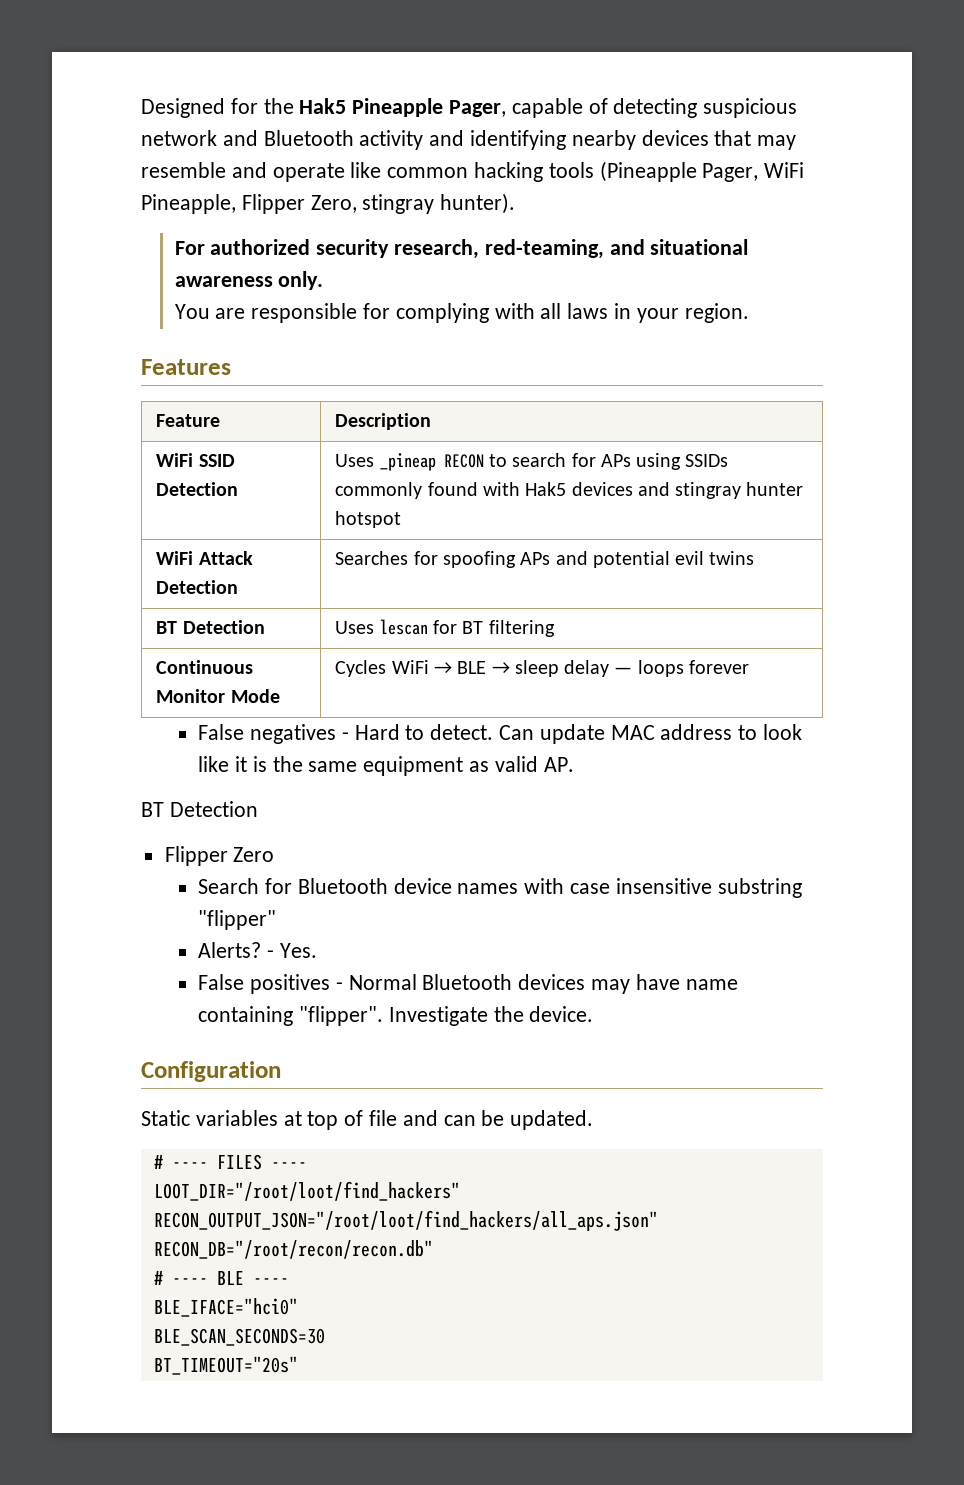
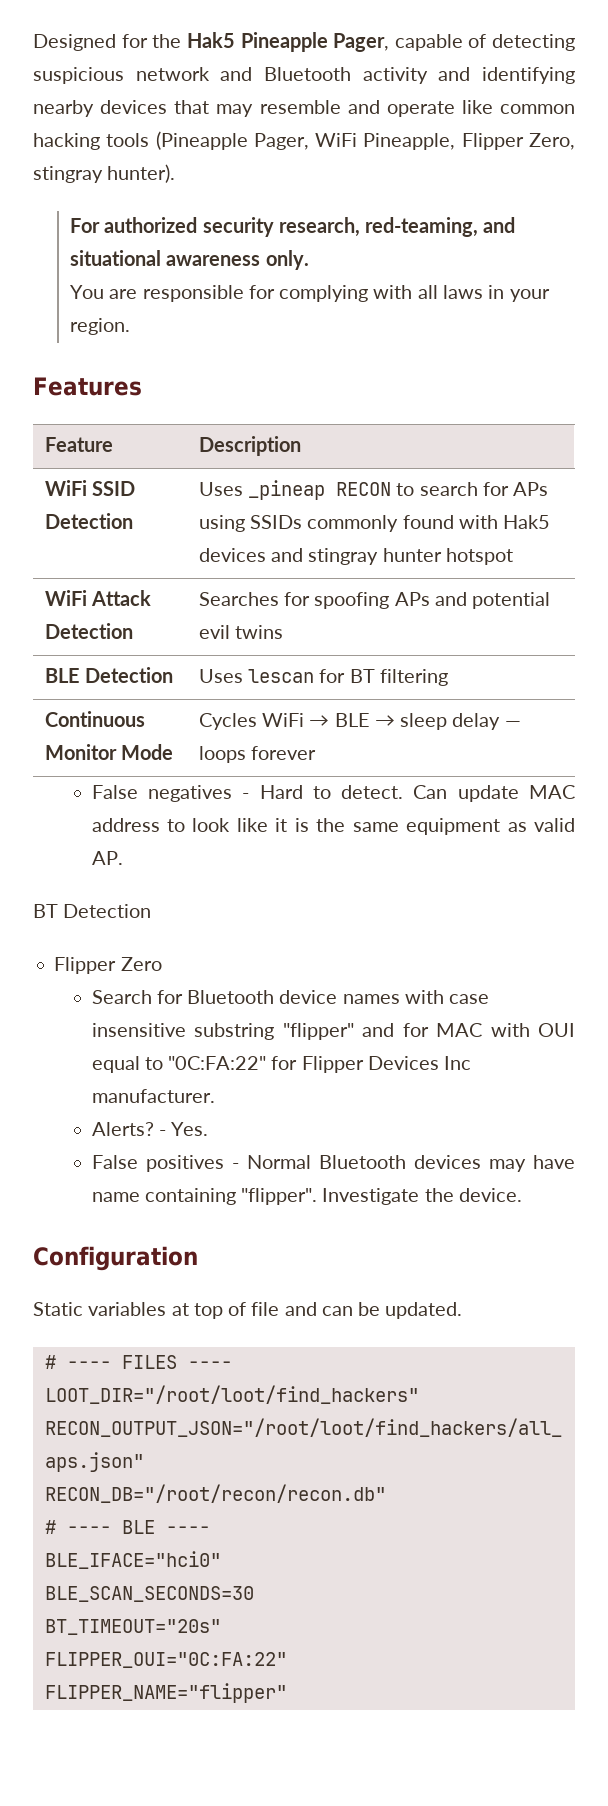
[156,621,178,634] BT -> [44,668,80,683] BLE
(277, 920) none -> [362,1023,575,1037] [91,1056,472,1073] [91,1089,215,1103] and for MAC with OUI equal to "0C:FA:22" for Flipper Devices Inc manufacturer.
(298, 1365) none -> [44,1652,287,1668] [44,1683,287,1703] // FLIPPER_OUI="0C:FA:22" // FLIPPER_NAME="flipper"

